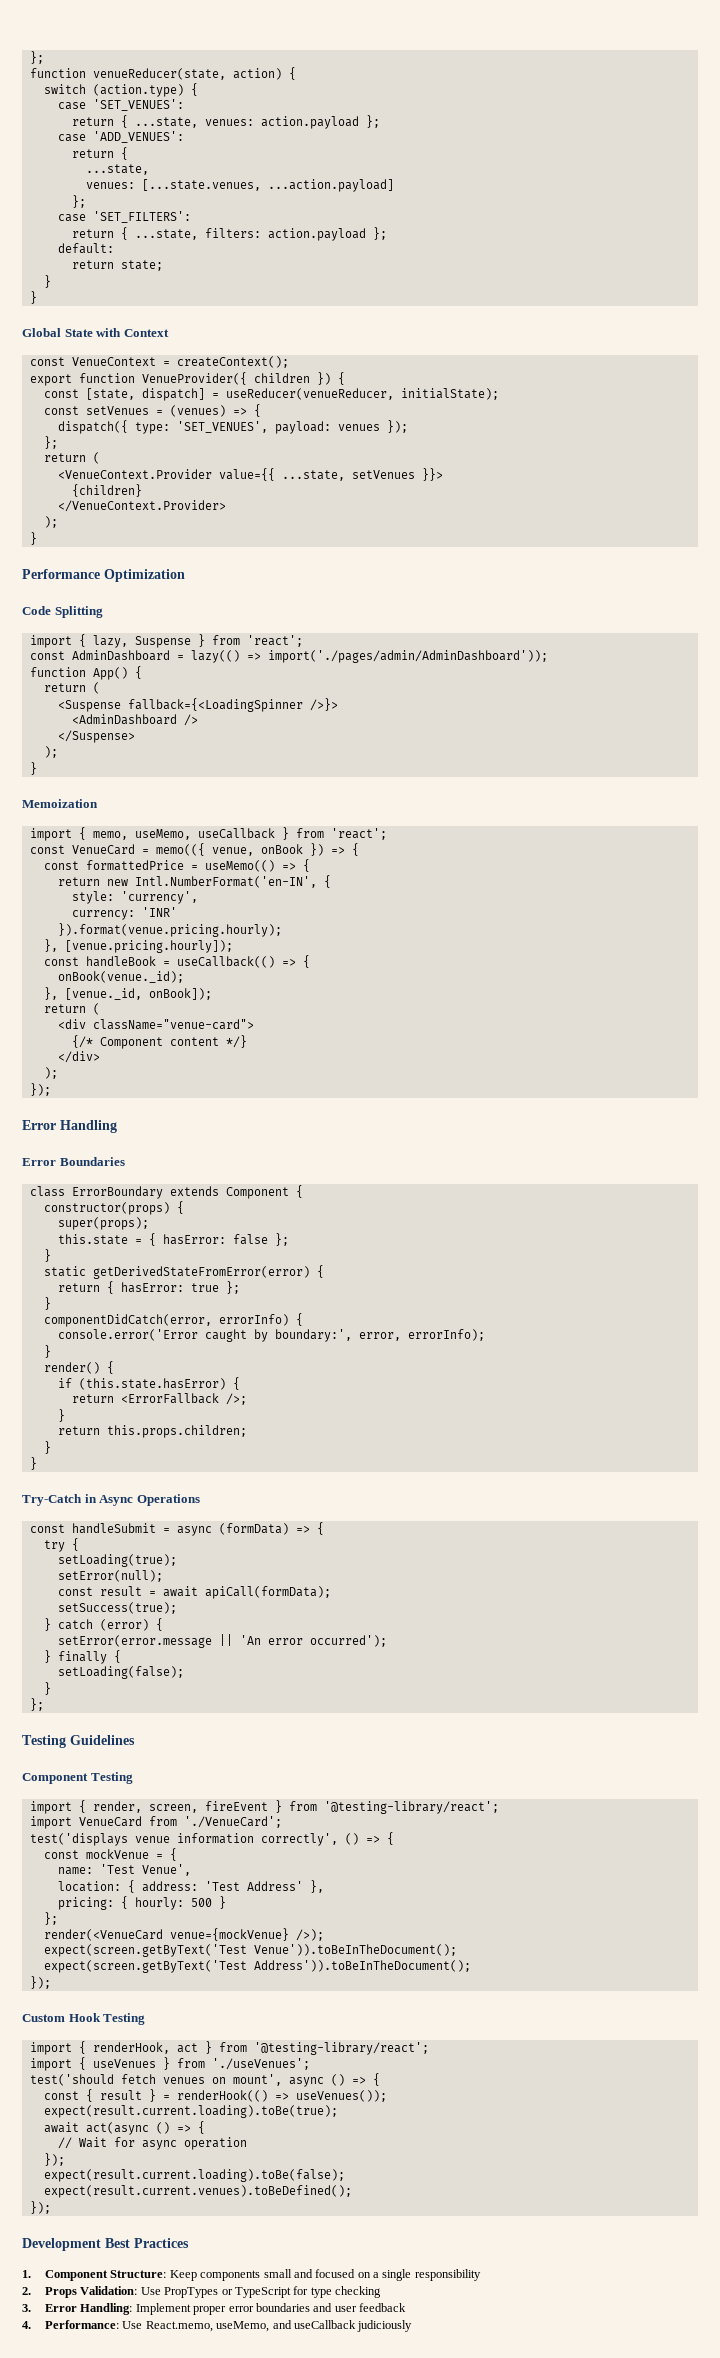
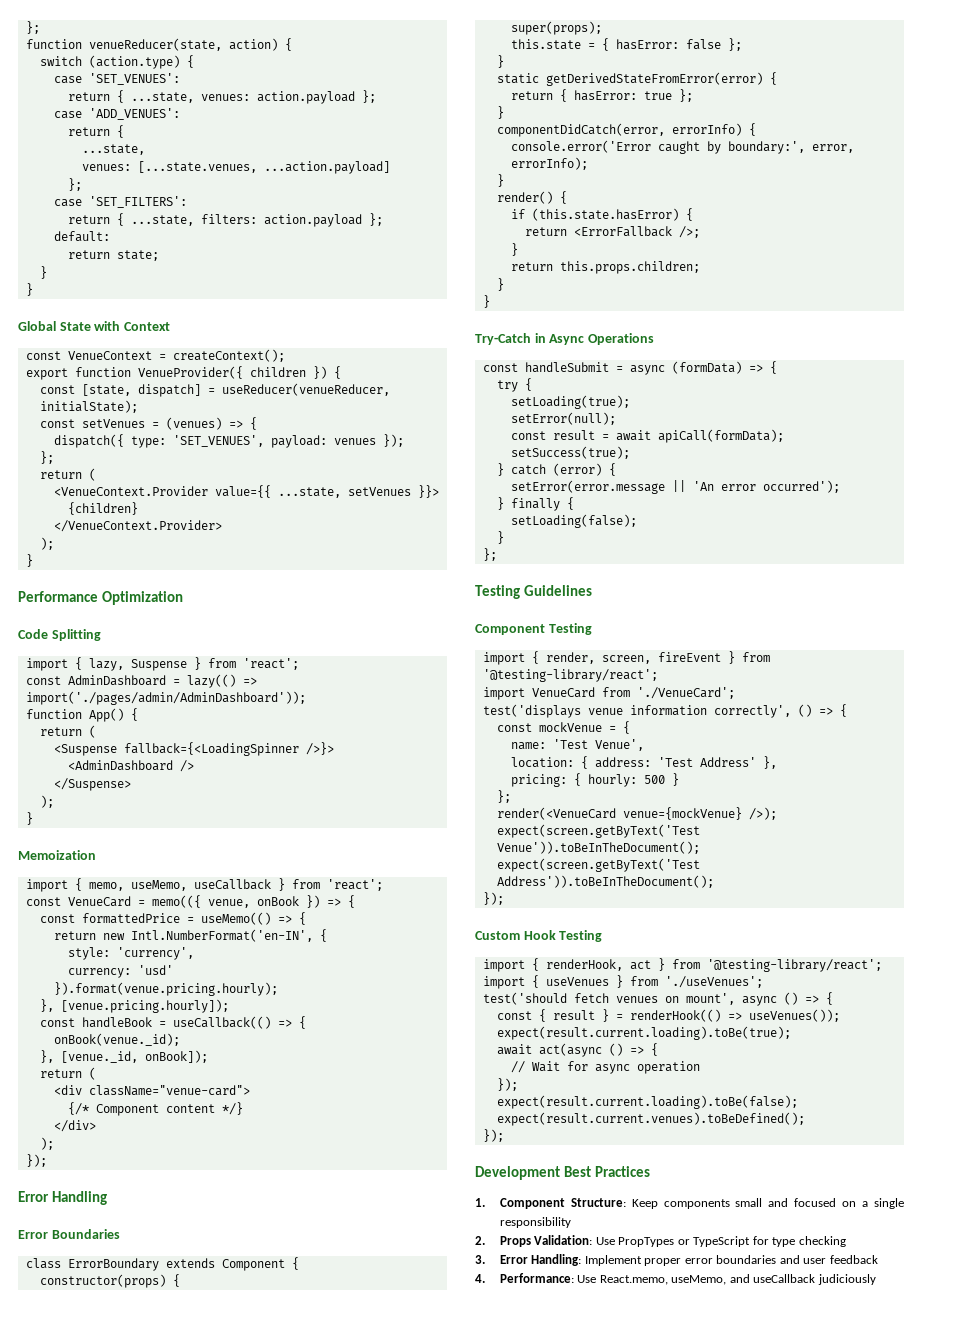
[141,907,177,917] 'INR' -> [137,965,173,975] 'usd'

